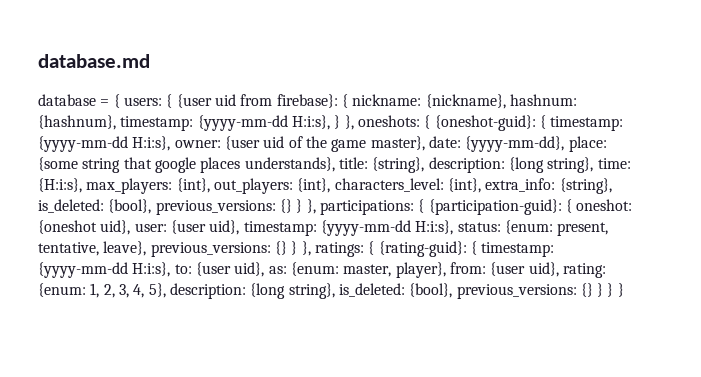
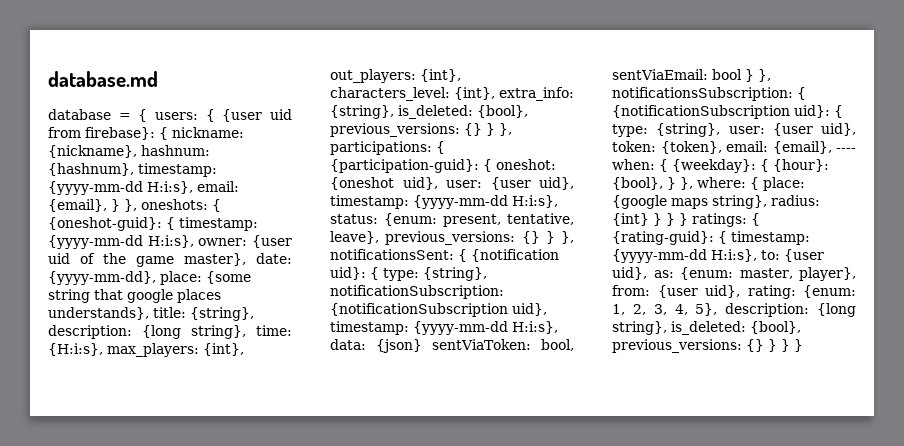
(330, 122) none -> [197,181,239,192] [48,199,107,212] email: {email},
(311, 248) none -> [330,249,559,262] [330,267,487,281] [330,285,504,299] [330,303,547,317] [330,321,558,335] [330,339,574,353] [612,69,771,82] [612,87,806,101] [612,105,843,119] [612,123,856,137] [612,141,856,154] [612,159,829,173] [612,177,805,191] [612,195,820,209] [612,213,688,226] notificationsSent: { {notification uid}: { type: {string}, notificationSubscription: {notificationSubscription uid}, timestamp: {yyyy-mm-dd H:i:s}, data: {json} sentViaToken: bool, sentViaEmail: bool } }, notificationsSubscription: { {notificationSubscription uid}: { type: {string}, user: {user uid}, token: {token}, email: {email}, ---- when: { {weekday}: { {hour}: {bool}, } }, where: { place: {google maps string}, radius: {int} } } }

